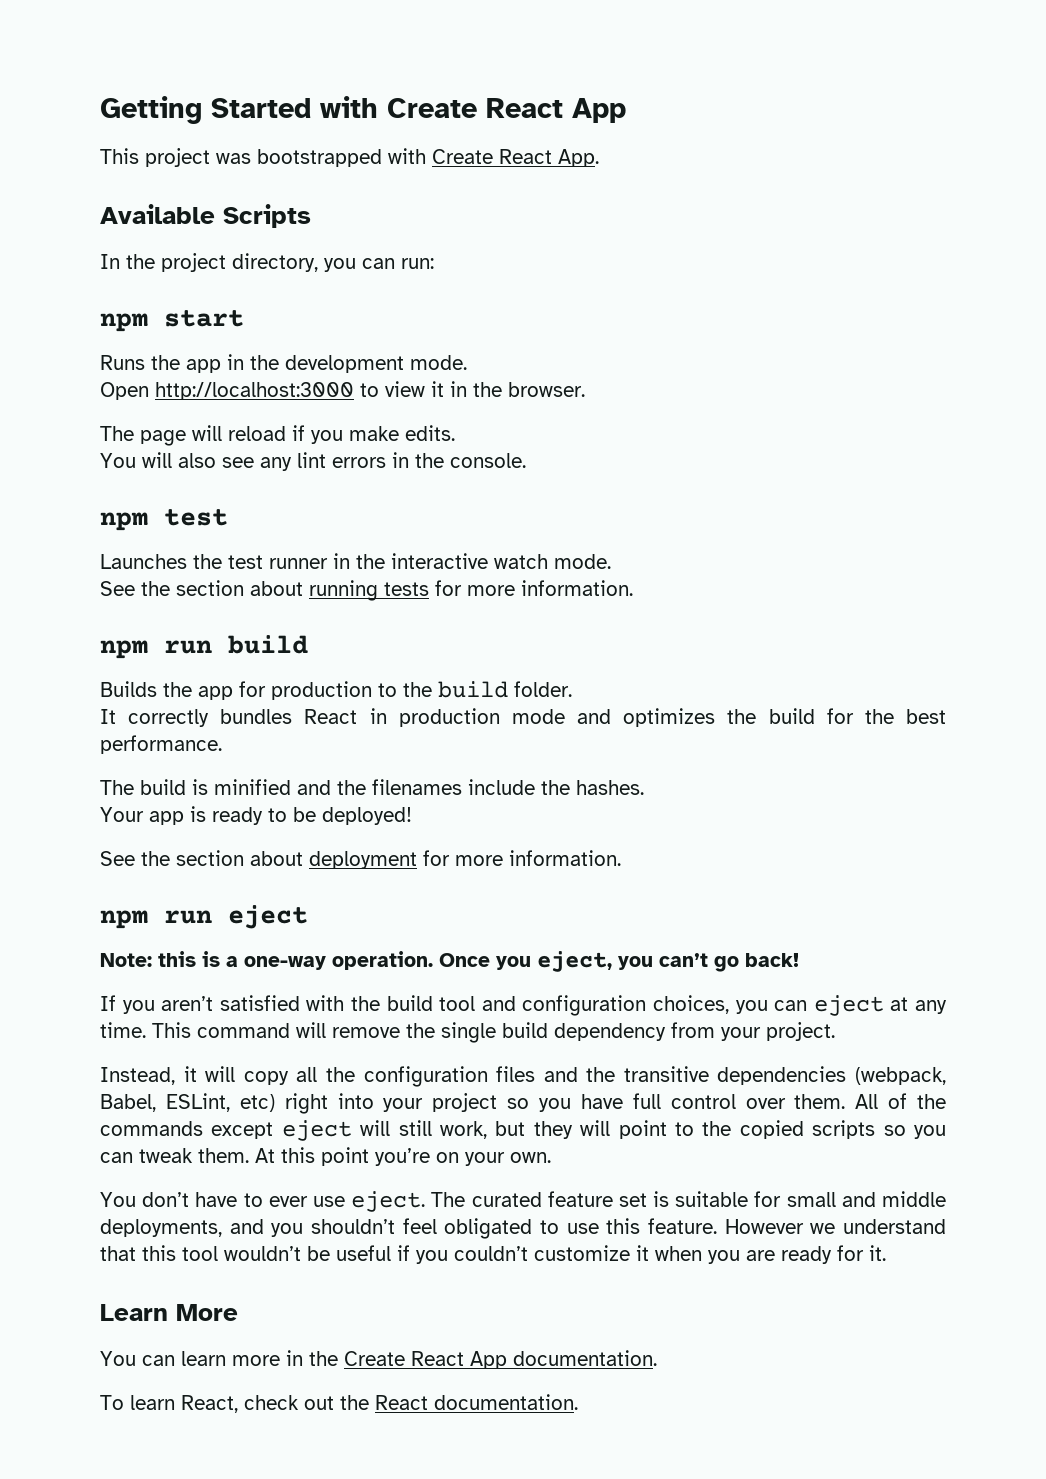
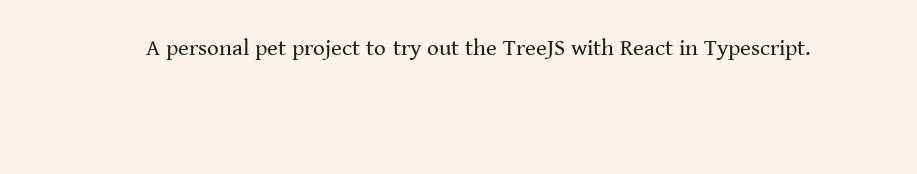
[100,96,626,124] [100,148,599,167] [100,204,311,228] [100,253,434,272] [100,310,244,332] [100,354,467,373] [100,381,585,400] [100,425,455,446] [100,452,526,471] [100,509,228,531] [100,553,611,569] [100,580,633,601] [100,635,308,659] [100,681,572,700] [100,708,947,727] [100,735,222,754] [100,779,644,795] [100,806,412,825] [100,850,621,869] [100,905,308,929] [100,951,799,972] [100,995,948,1016] [100,1022,835,1043] [100,1066,947,1087] [100,1093,946,1114] [100,1120,946,1141] [100,1147,551,1166] [100,1191,946,1212] [100,1218,946,1239] [100,1245,886,1264] [100,1304,238,1321] [100,1350,657,1369] [100,1394,578,1413] Getting Started with Create React App // This project was bootstrapped with Create React App. // Available Scripts // In the project directory, you can run: // npm start // Runs the app in the development mode. // Open http://localhost:3000 to view it in the browser. // The page will reload if you make edits. // You will also see any lint errors in the console. // npm test // Launches the test runner in the interactive watch mode. // See the section about running tests for more information. // npm run build // Builds the app for production to the build folder. // It correctly bundles React in production mode and optimizes the build for the best performance. // The build is minified and the filenames include the hashes. // Your app is ready to be deployed! // See the section about deployment for more information. // npm run eject // Note: this is a one-way operation. Once you eject, you can’t go back! // If you aren’t satisfied with the build tool and configuration choices, you can eject at any time. This command will remove the single build dependency from your project. // Instead, it will copy all the configuration files and the transitive dependencies (webpack, Babel, ESLint, etc) right into your project so you have full control over them. All of the commands except eject will still work, but they will point to the copied scripts so you can tweak them. At this point you’re on your own. // You don’t have to ever use eject. The curated feature set is suitable for small and middle deployments, and you shouldn’t feel obligated to use this feature. However we understand that this tool wouldn’t be useful if you couldn’t customize it when you are ready for it. // Learn More // You can learn more in the Create React App documentation. // To learn React, check out the React documentation. -> [146,38,812,60] A personal pet project to try out the TreeJS with React in Typescript.

